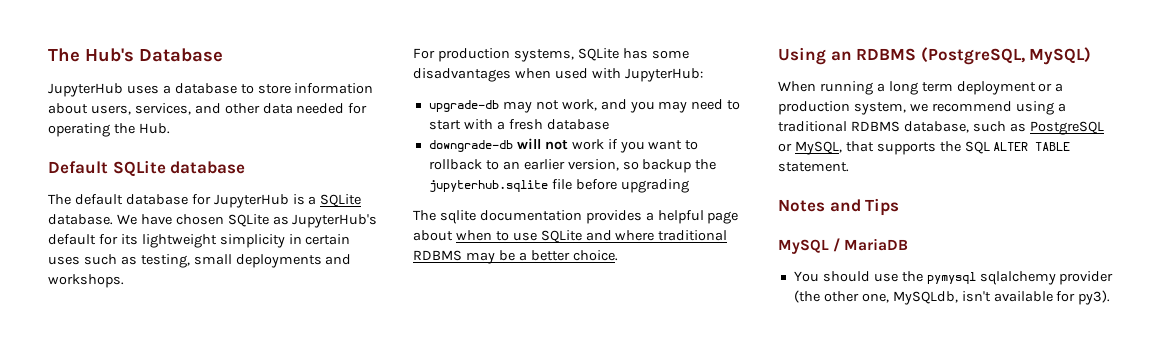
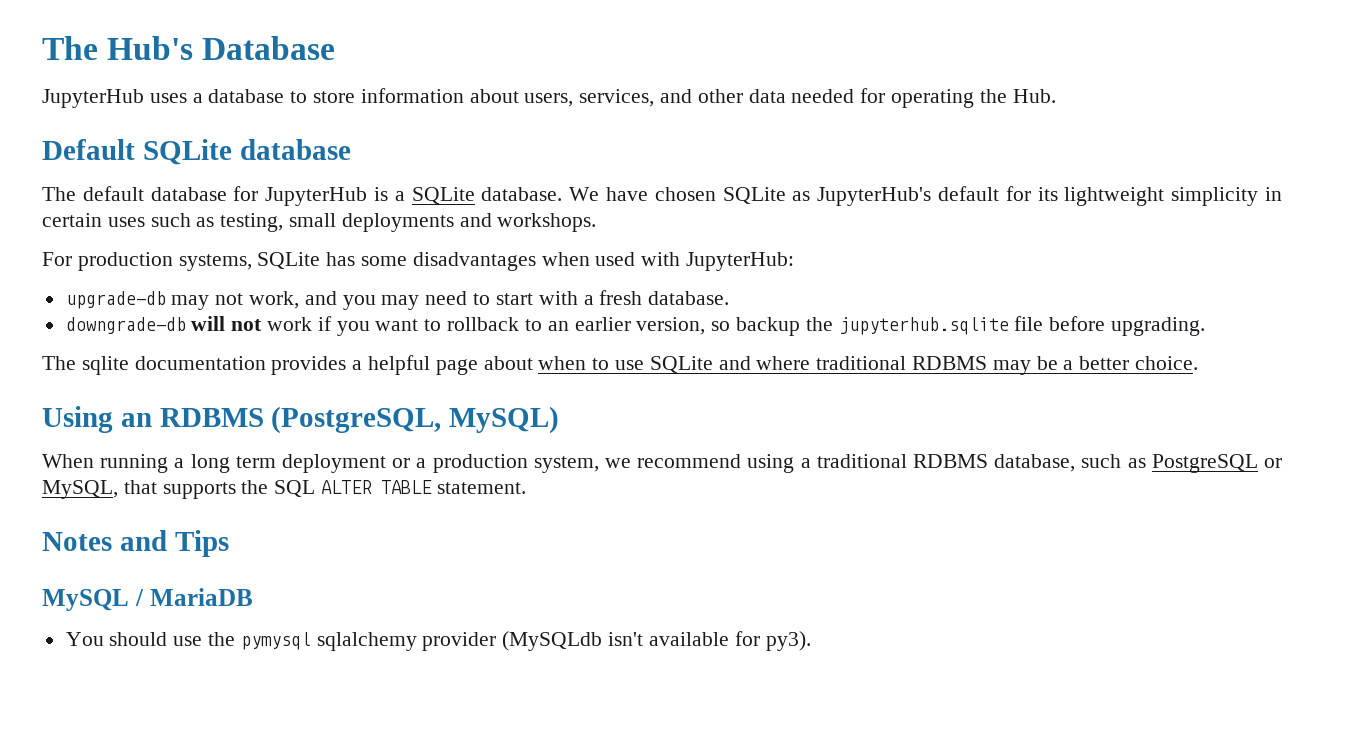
[546,119,609,130] database -> [648,291,730,305] database.
[620,179,689,193] upgrading -> [1110,317,1205,336] upgrading.
[793,290,958,305] (the other one, MySQLdb, -> [502,631,603,651] (MySQLdb

